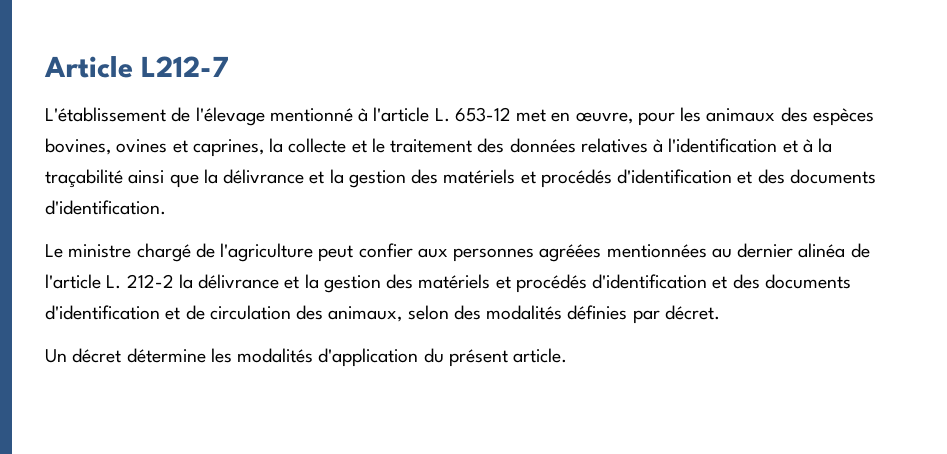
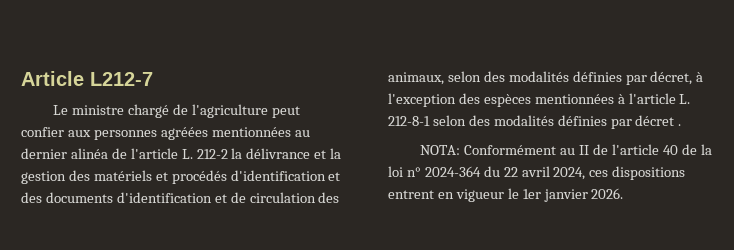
[45,107,874,126] [45,138,833,157] [45,169,876,188] [45,200,166,215] // L'établissement de l'élevage mentionné à l'article L. 653-12 met en œuvre, pour les animaux des espèces bovines, ovines et caprines, la collecte et le traitement des données relatives à l'identification et à la traçabilité ainsi que la délivrance et la gestion des matériels et procédés d'identification et des documents d'identification. -> (153, 79) none
[664,305,720,320] [45,348,568,367] décret. // Un décret détermine les modalités d'application du présent article. -> [650,71,704,85] [388,93,691,107] [388,115,682,129] [420,144,712,155] [388,166,686,180] [388,188,624,202] décret, à l'exception des espèces mentionnées à l'article L. 212-8-1 selon des modalités définies par décret . // NOTA: Conformément au II de l'article 40 de la loi n° 2024-364 du 22 avril 2024, ces dispositions entrent en vigueur le 1er janvier 2026.

